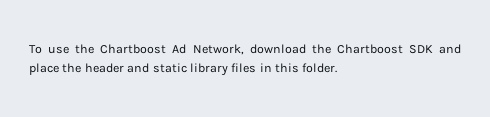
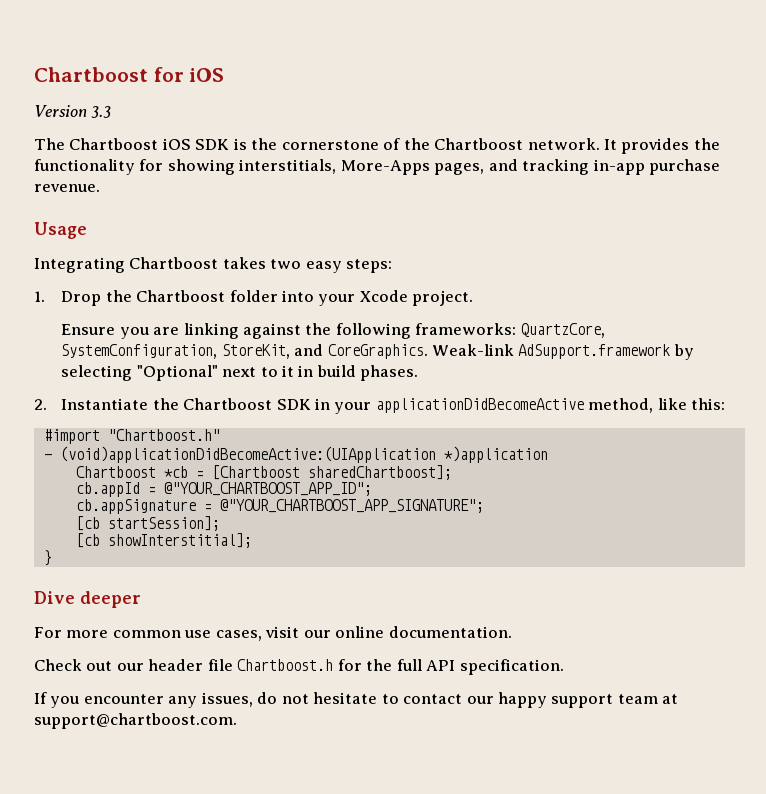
[29,44,462,55] [29,63,338,76] To use the Chartboost Ad Network, download the Chartboost SDK and place the header and static library files in this folder. -> [34,67,225,82] [34,105,112,118] [34,138,720,154] [34,159,721,175] [34,184,100,192] [34,222,87,239] [34,257,393,273] [34,290,474,306] [61,323,605,339] [61,344,694,360] [61,365,419,381] [34,398,726,414] [43,429,220,444] [43,446,548,463] [75,465,452,480] [75,482,372,497] [75,499,484,514] [75,516,220,531] [75,533,252,548] [43,550,52,566] [34,591,141,608] [34,626,512,641] [34,659,564,675] [34,692,679,708] [34,713,237,729] Chartboost for iOS // Version 3.3 // The Chartboost iOS SDK is the cornerstone of the Chartboost network. It provides the functionality for showing interstitials, More-Apps pages, and tracking in-app purchase revenue. // Usage // Integrating Chartboost takes two easy steps: // 1. Drop the Chartboost folder into your Xcode project. // Ensure you are linking against the following frameworks: QuartzCore, SystemConfiguration, StoreKit, and CoreGraphics. Weak-link AdSupport.framework by selecting "Optional" next to it in build phases. // 2. Instantiate the Chartboost SDK in your applicationDidBecomeActive method, like this: // #import "Chartboost.h" // - (void)applicationDidBecomeActive:(UIApplication *)application // Chartboost *cb = [Chartboost sharedChartboost]; // cb.appId = @"YOUR_CHARTBOOST_APP_ID"; // cb.appSignature = @"YOUR_CHARTBOOST_APP_SIGNATURE"; // [cb startSession]; // [cb showInterstitial]; // } // Dive deeper // For more common use cases, visit our online documentation. // Check out our header file Chartboost.h for the full API specification. // If you encounter any issues, do not hesitate to contact our happy support team at support@chartboost.com.

